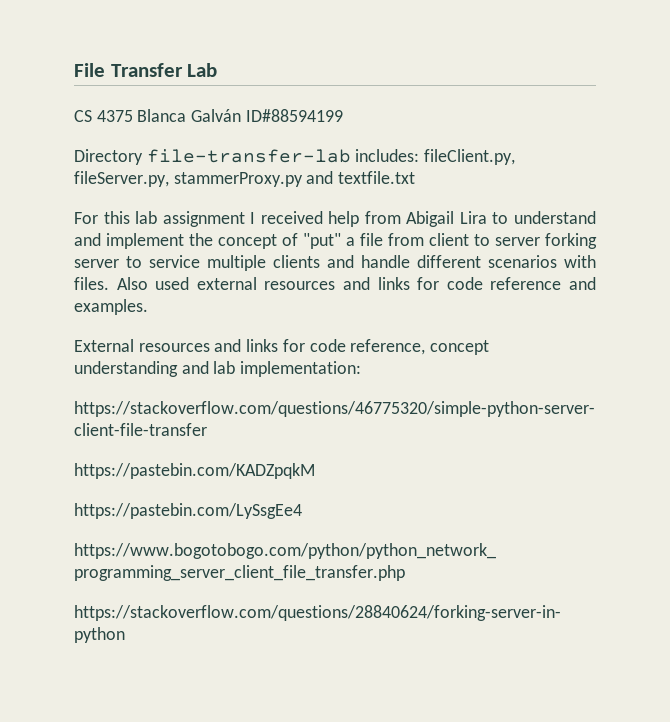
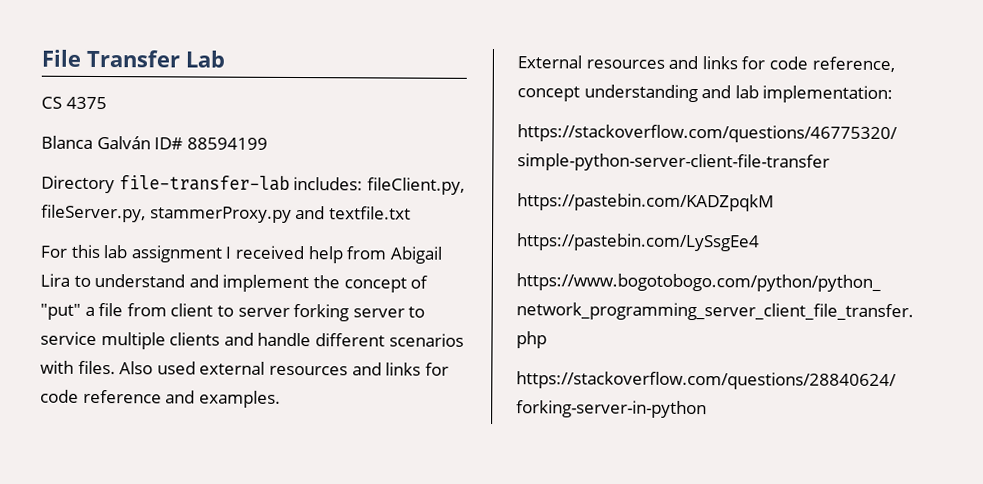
(133, 116) none -> (107, 103) //
[245,109,343,122] ID#88594199 -> [154,137,268,150] ID# 88594199

